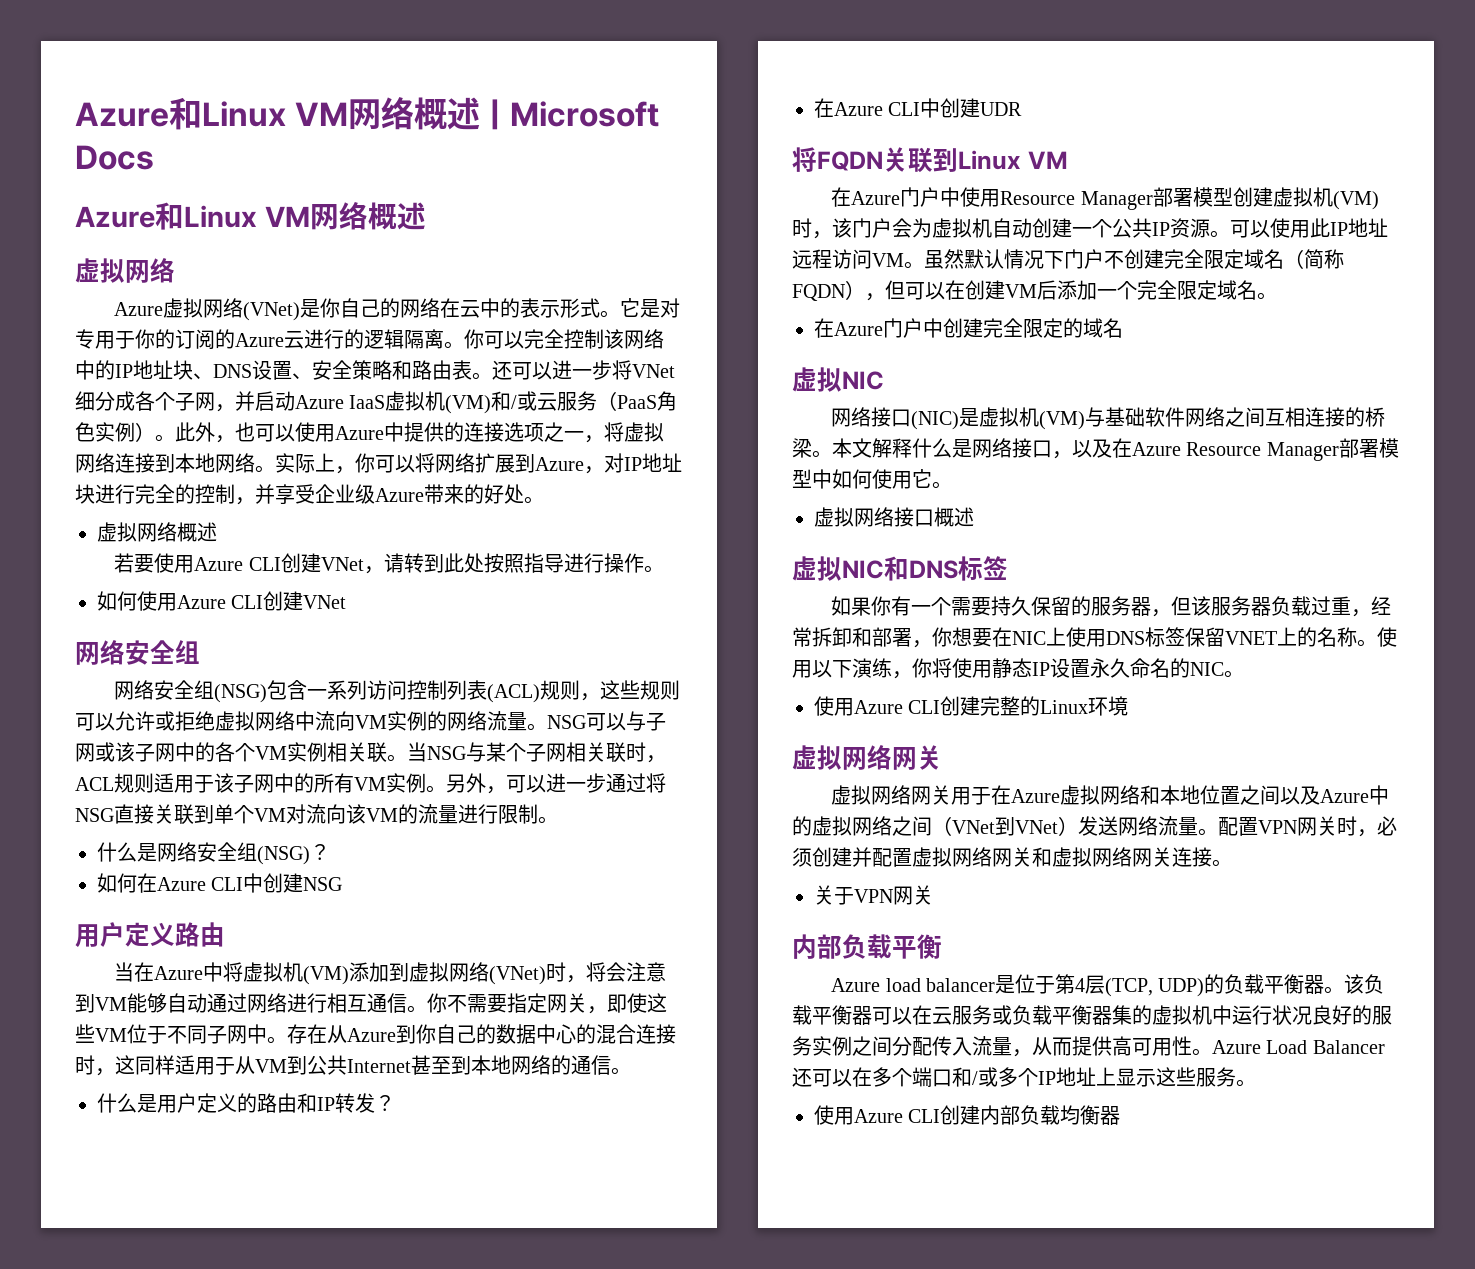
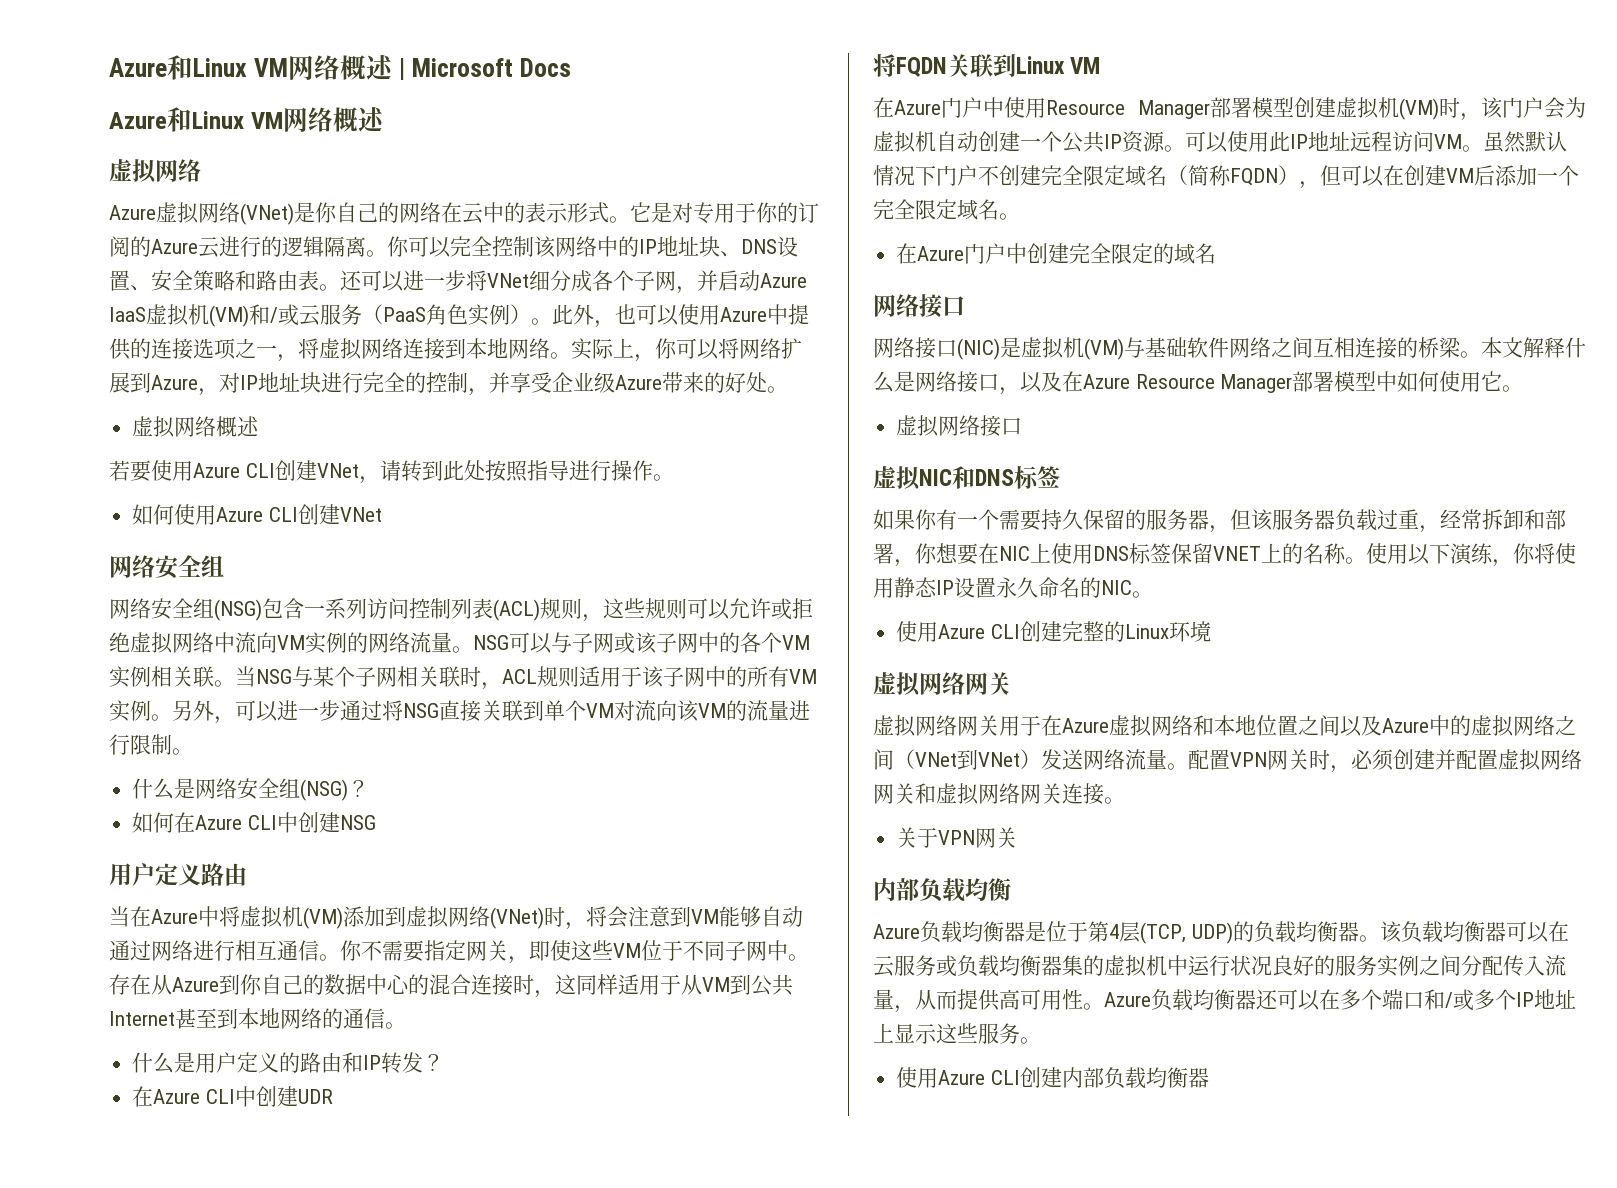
[792,367,884,392] 虚拟NIC -> [873,294,965,318] 网络接口
[934,507,974,527] 概述 -> (1023, 426) none
[892,936,917,959] 平 -> [965,878,988,901] 均
[885,978,995,992] load balancer -> [920,921,1025,943] 负载均衡器
[1264,976,1285,994] 平 -> [1295,921,1317,942] 均
[812,1007,832,1025] 平 -> [1442,921,1464,942] 均
[1052,1007,1072,1025] 平 -> [999,955,1020,976] 均
[1266,1040,1385,1054] Load Balancer -> [1151,989,1256,1011] 负载均衡器

